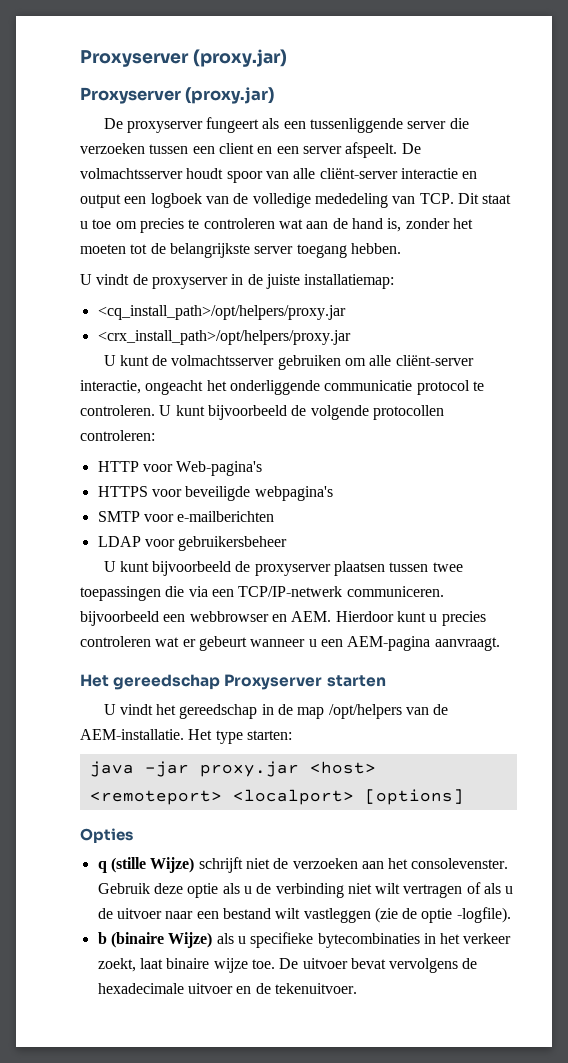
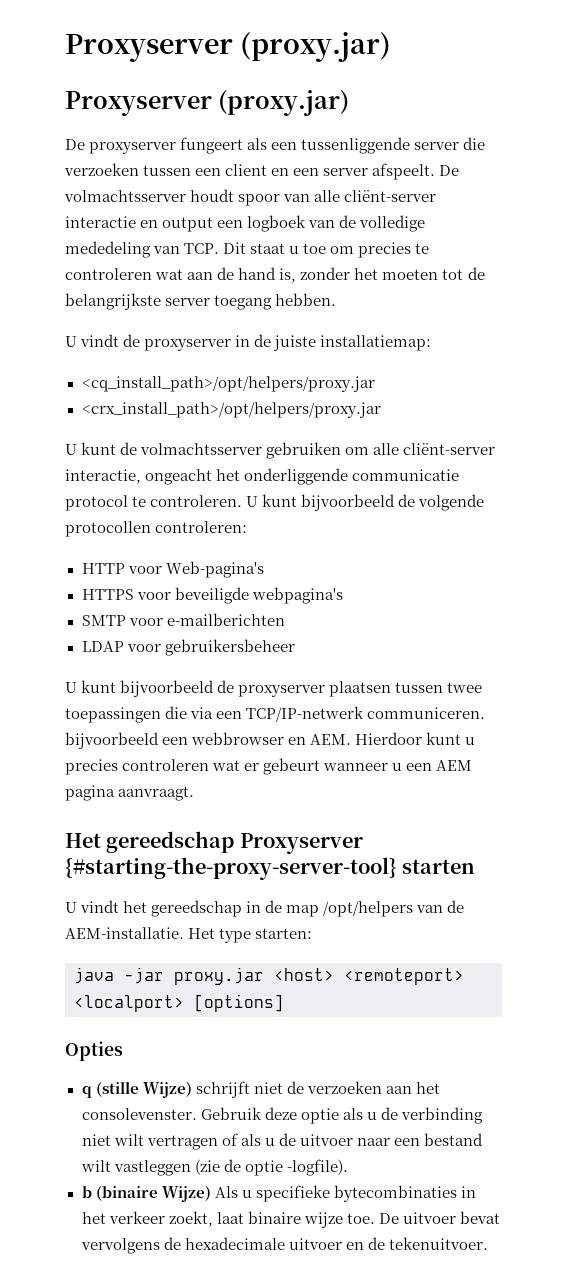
[347,636,431,651] AEM-pagina -> [436,760,473,771] [65,785,115,801] AEM pagina
(323, 682) none -> [65,857,397,880] {#starting-the-proxy-server-tool}
[216,933,234,944] als -> [214,1186,238,1198] Als

